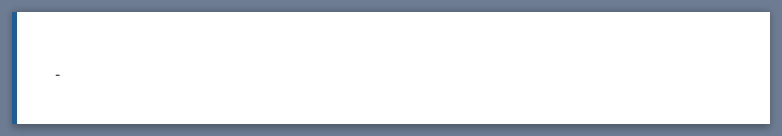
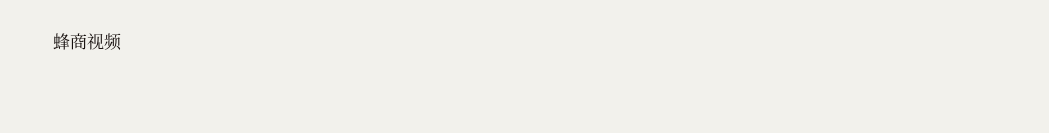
[55,74,60,79] - -> [53,33,122,51] 蜂商视频

